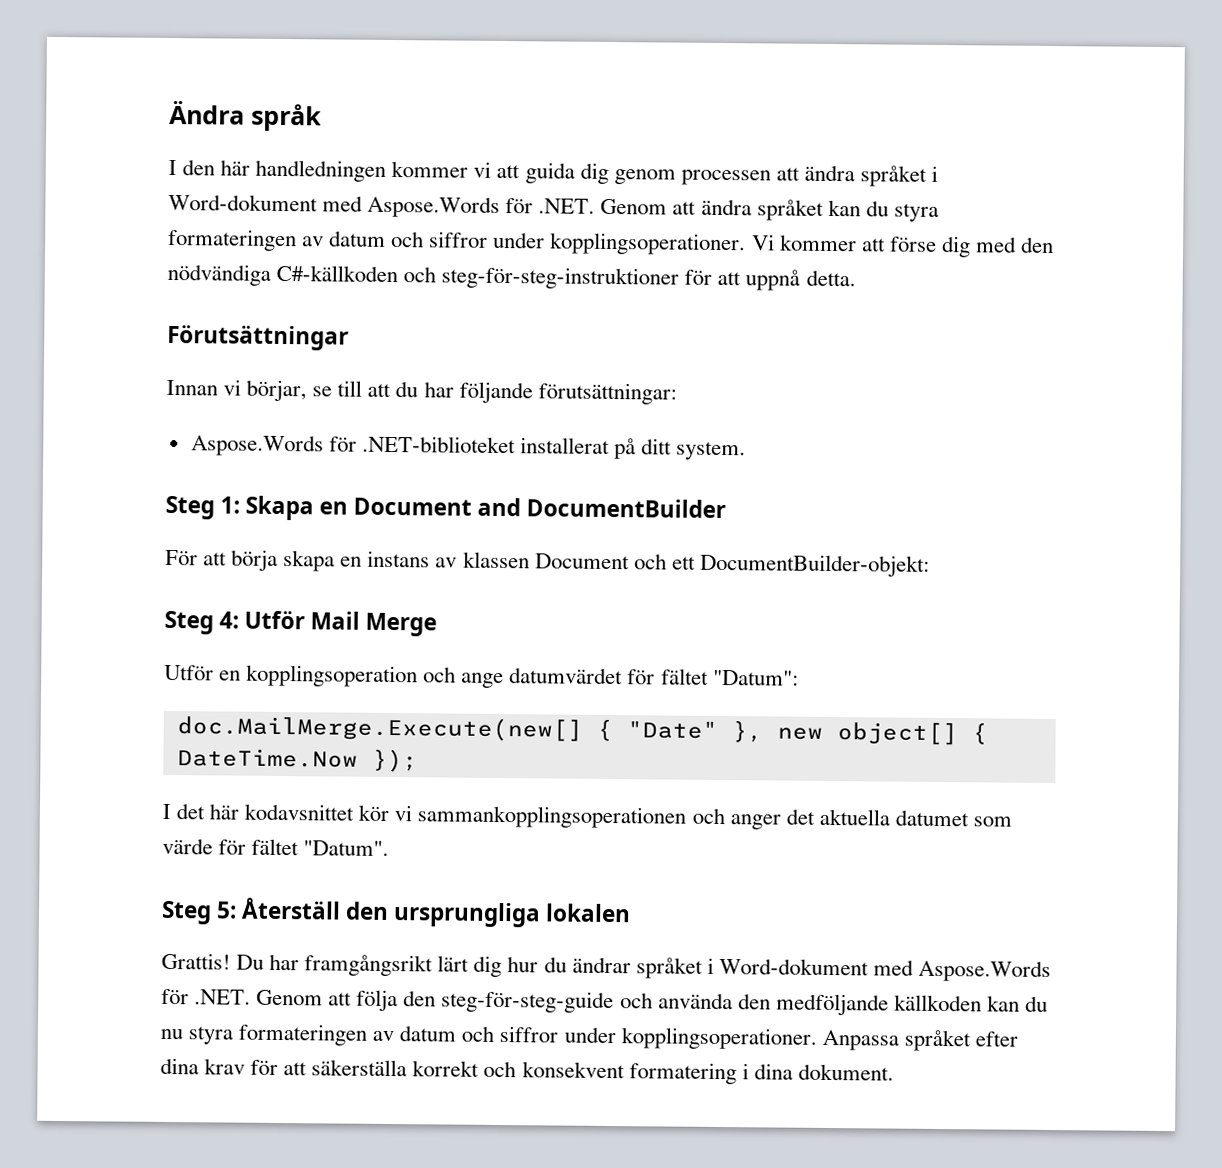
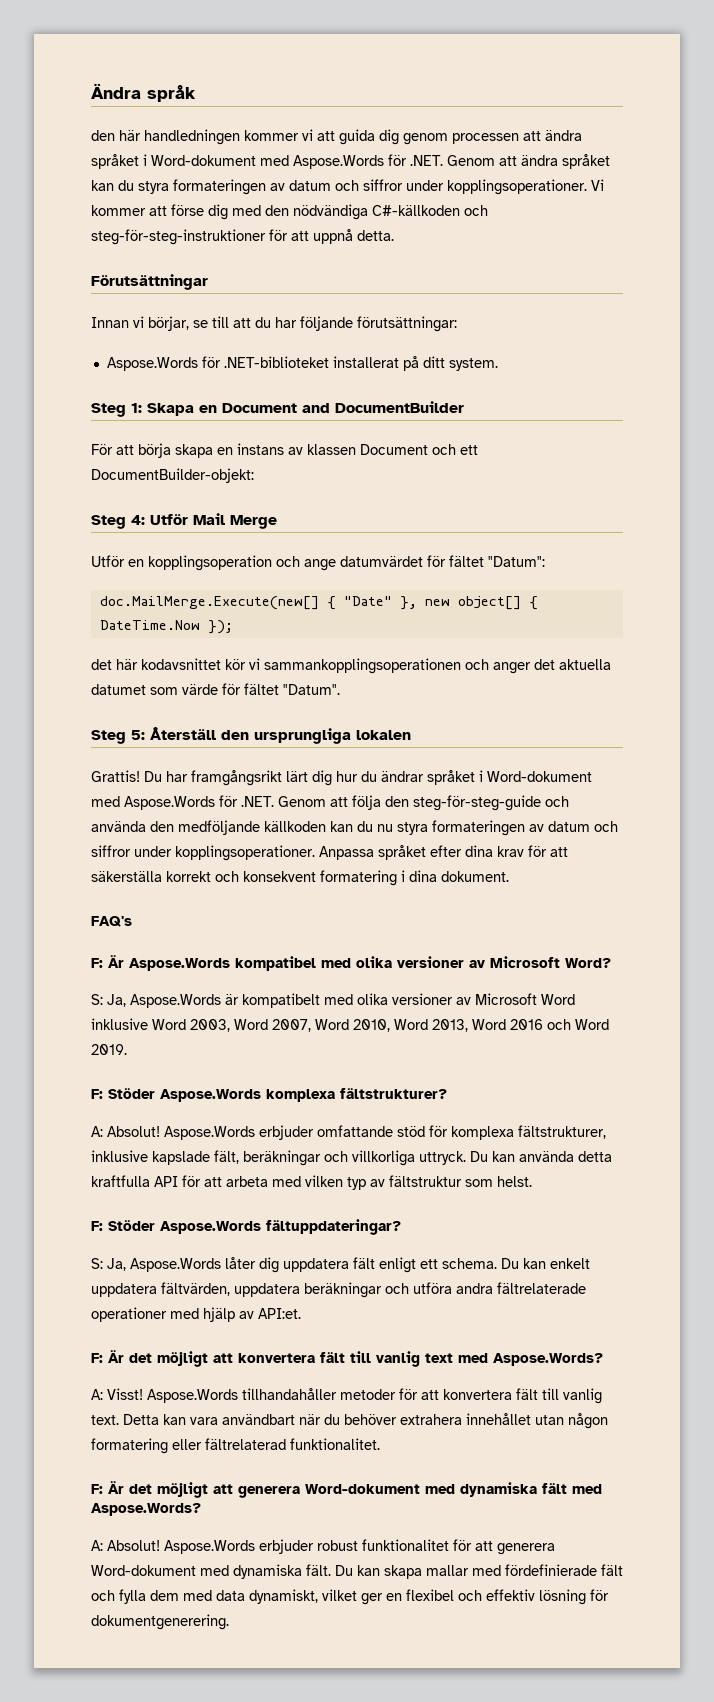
[168,159,177,176] I -> (196, 93) none
[162,803,171,820] I -> (233, 627) none
(894, 1072) none -> [91,916,132,927] [91,955,611,971] [91,993,575,1008] [91,1018,609,1032] [91,1044,127,1055] [91,1088,447,1102] [91,1125,606,1140] [91,1150,612,1166] [91,1175,532,1190] [91,1219,401,1235] [91,1257,590,1273] [91,1282,586,1298] [91,1307,301,1322] [91,1350,603,1367] [91,1388,602,1404] [91,1413,608,1429] [91,1438,380,1454] [91,1481,602,1498] [91,1503,201,1516] [91,1539,555,1555] [91,1564,623,1579] [91,1589,609,1605] [91,1614,229,1630] // FAQ's // F: Är Aspose.Words kompatibel med olika versioner av Microsoft Word? // S: Ja, Aspose.Words är kompatibelt med olika versioner av Microsoft Word inklusive Word 2003, Word 2007, Word 2010, Word 2013, Word 2016 och Word 2019. // F: Stöder Aspose.Words komplexa fältstrukturer? // A: Absolut! Aspose.Words erbjuder omfattande stöd för komplexa fältstrukturer, inklusive kapslade fält, beräkningar och villkorliga uttryck. Du kan använda detta kraftfulla API för att arbeta med vilken typ av fältstruktur som helst. // F: Stöder Aspose.Words fältuppdateringar? // S: Ja, Aspose.Words låter dig uppdatera fält enligt ett schema. Du kan enkelt uppdatera fältvärden, uppdatera beräkningar och utföra andra fältrelaterade operationer med hjälp av API:et. // F: Är det möjligt att konvertera fält till vanlig text med Aspose.Words? // A: Visst! Aspose.Words tillhandahåller metoder för att konvertera fält till vanlig text. Detta kan vara användbart när du behöver extrahera innehållet utan någon formatering eller fältrelaterad funktionalitet. // F: Är det möjligt att generera Word-dokument med dynamiska fält med Aspose.Words? // A: Absolut! Aspose.Words erbjuder robust funktionalitet för att generera Word-dokument med dynamiska fält. Du kan skapa mallar med fördefinierade fält och fylla dem med data dynamiskt, vilket ger en flexibel och effektiv lösning för dokumentgenerering.

